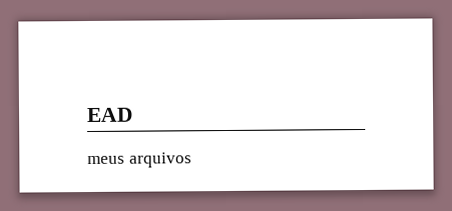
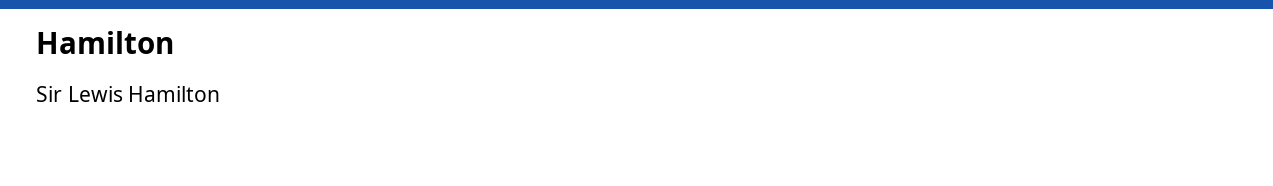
[87,107,134,123] [87,152,192,168] EAD // meus arquivos -> [36,31,174,54] [36,86,221,102] Hamilton // Sir Lewis Hamilton

